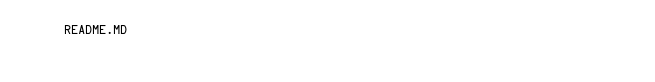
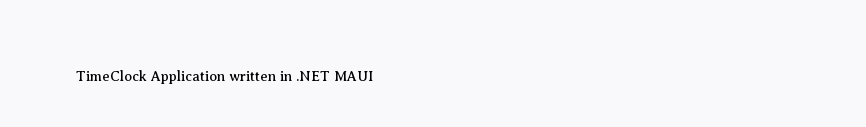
[64,25,127,34] README.MD -> [76,70,373,84] TimeClock Application written in .NET MAUI

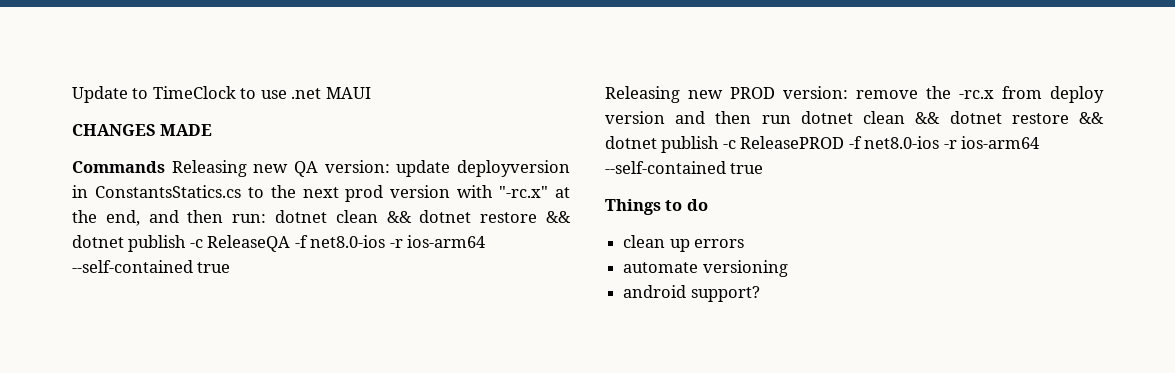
[76,70,373,84] TimeClock Application written in .NET MAUI -> [72,86,371,103] [72,124,213,136] [72,160,570,177] [72,185,571,202] [72,210,572,226] [72,235,486,252] [72,260,231,273] [605,86,1104,103] [605,111,1104,124] [605,136,1040,153] [605,161,764,174] [605,199,708,215] [623,235,745,252] [623,260,788,277] [623,285,760,302] Update to TimeClock to use .net MAUI // CHANGES MADE // Commands Releasing new QA version: update deployversion in ConstantsStatics.cs to the next prod version with "-rc.x" at the end, and then run: dotnet clean && dotnet restore && dotnet publish -c ReleaseQA -f net8.0-ios -r ios-arm64 --self-contained true // Releasing new PROD version: remove the -rc.x from deploy version and then run dotnet clean && dotnet restore && dotnet publish -c ReleasePROD -f net8.0-ios -r ios-arm64 --self-contained true // Things to do // clean up errors // automate versioning // android support?

